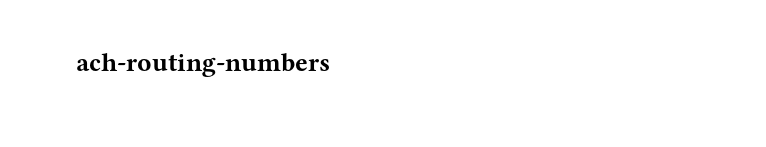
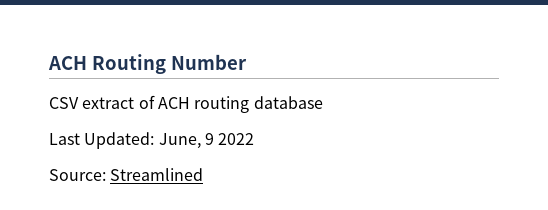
[76,53,330,77] ach-routing-numbers -> [48,54,247,74] [49,95,323,113] [49,132,255,149] [49,168,204,181] ACH Routing Number // CSV extract of ACH routing database // Last Updated: June, 9 2022 // Source: Streamlined

